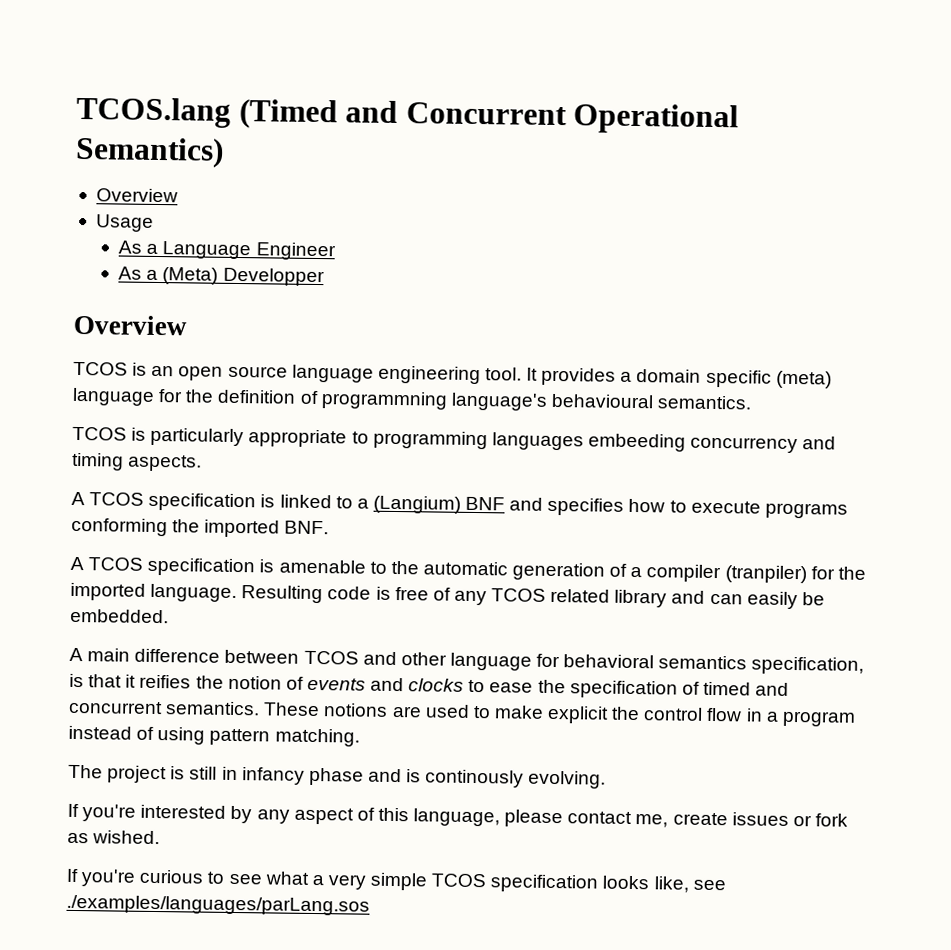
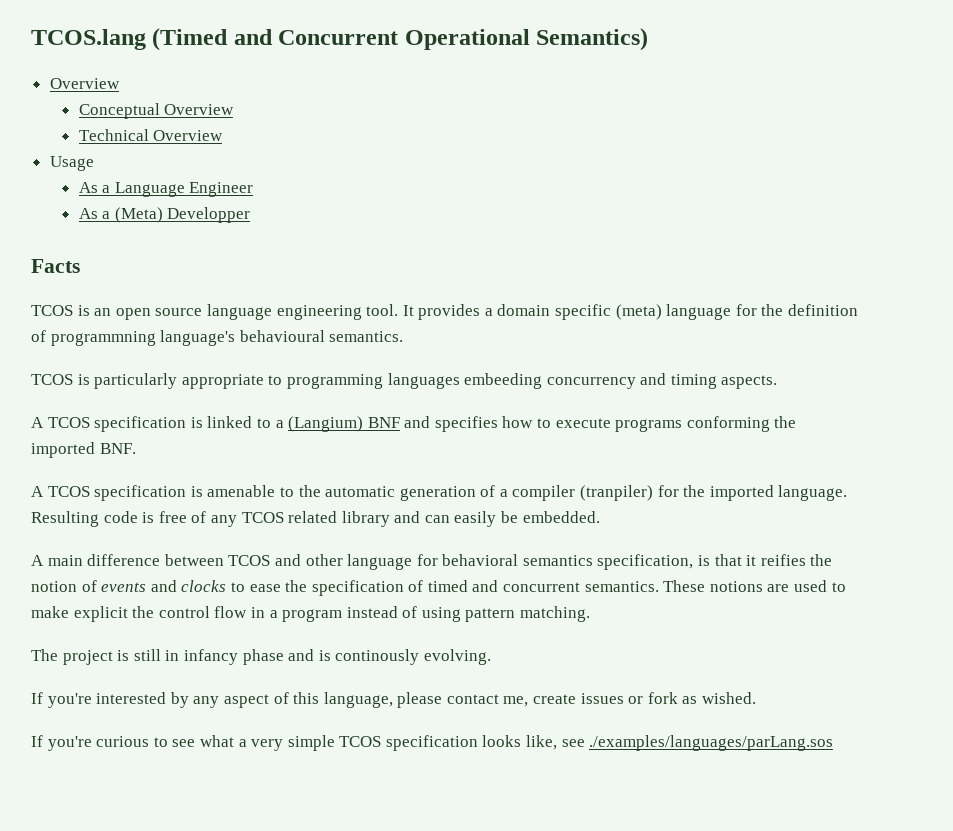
(178, 195) none -> [78,103,235,119] [78,129,224,141] // Conceptual Overview // Technical Overview
[73,314,187,336] Overview -> [31,259,80,273] Facts

